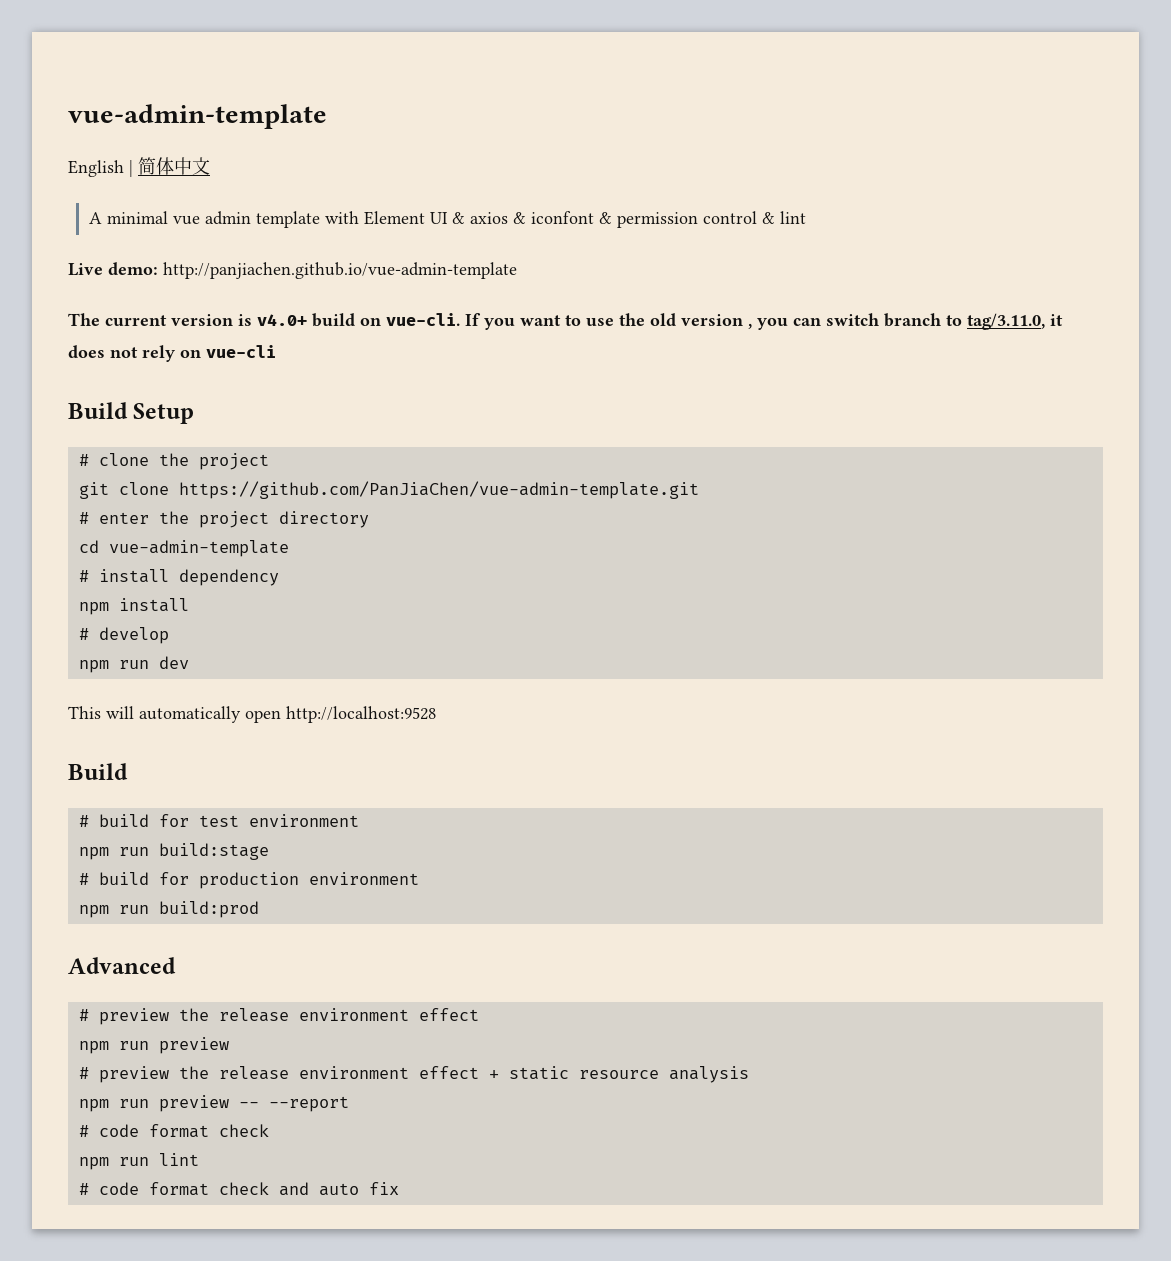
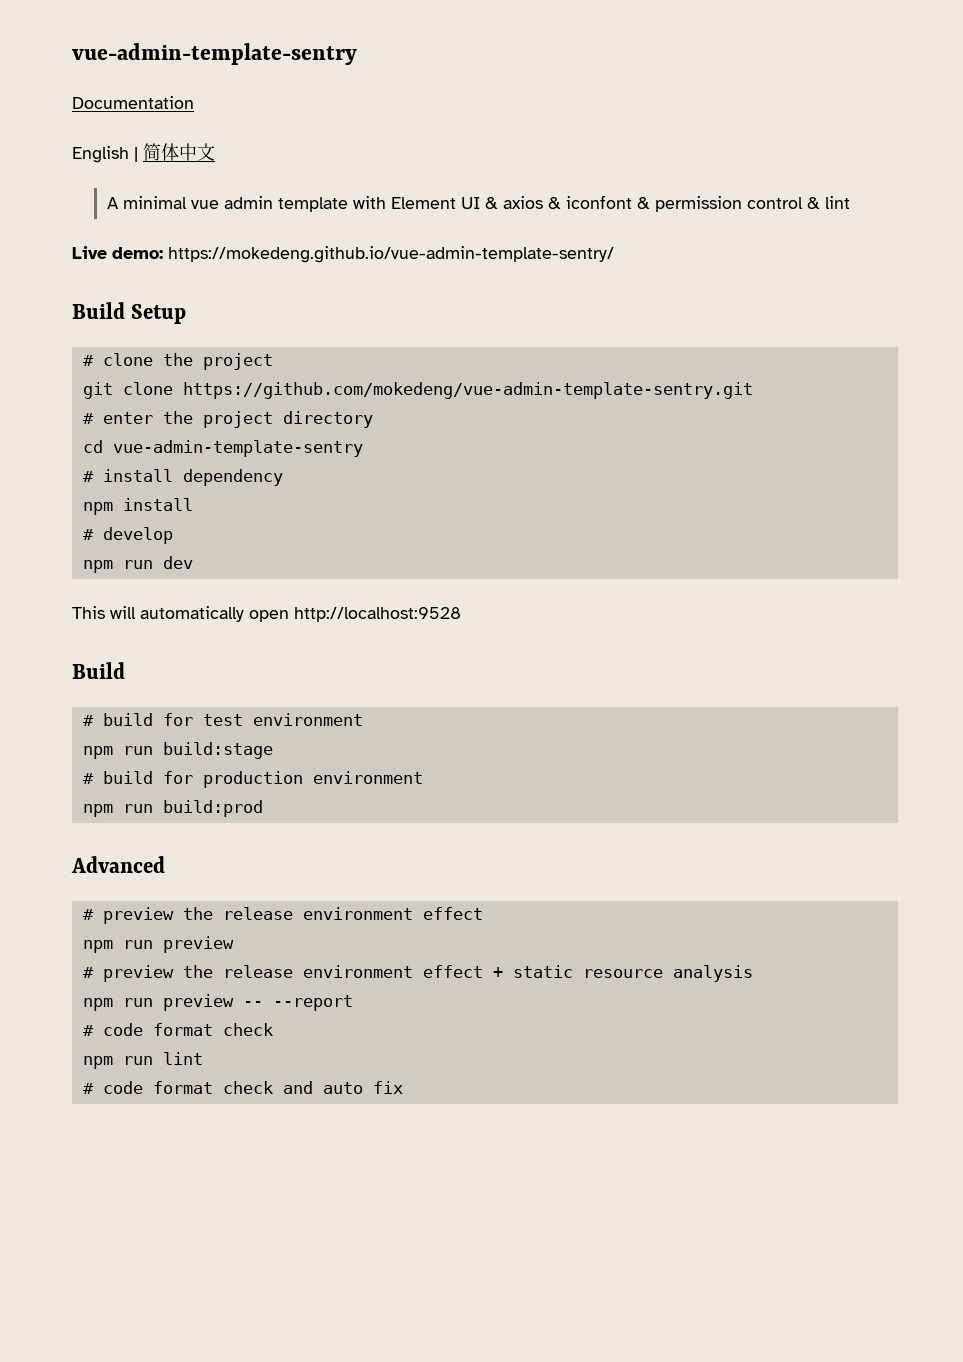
[68,104,327,129] vue-admin-template -> [72,43,357,65] [72,96,194,109] vue-admin-template-sentry // Documentation
[163,262,517,279] [68,313,1063,330] [68,345,276,362] http://panjiachen.github.io/vue-admin-template // The current version is v4.0+ build on vue-cli. If you want to use the old version , you can switch branch to tag/3.11.0, it does not rely on vue-cli -> [168,246,614,263] https://mokedeng.github.io/vue-admin-template-sentry/
[178,481,699,499] https://github.com/PanJiaChen/vue-admin-template.git -> [182,382,753,399] https://github.com/mokedeng/vue-admin-template-sentry.git
[108,540,289,557] vue-admin-template -> [112,440,363,457] vue-admin-template-sentry

